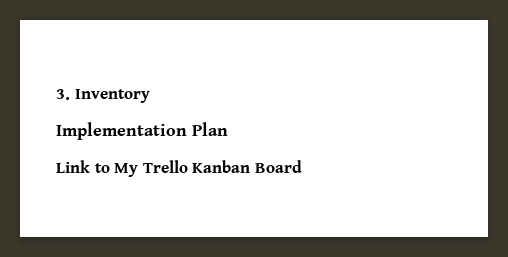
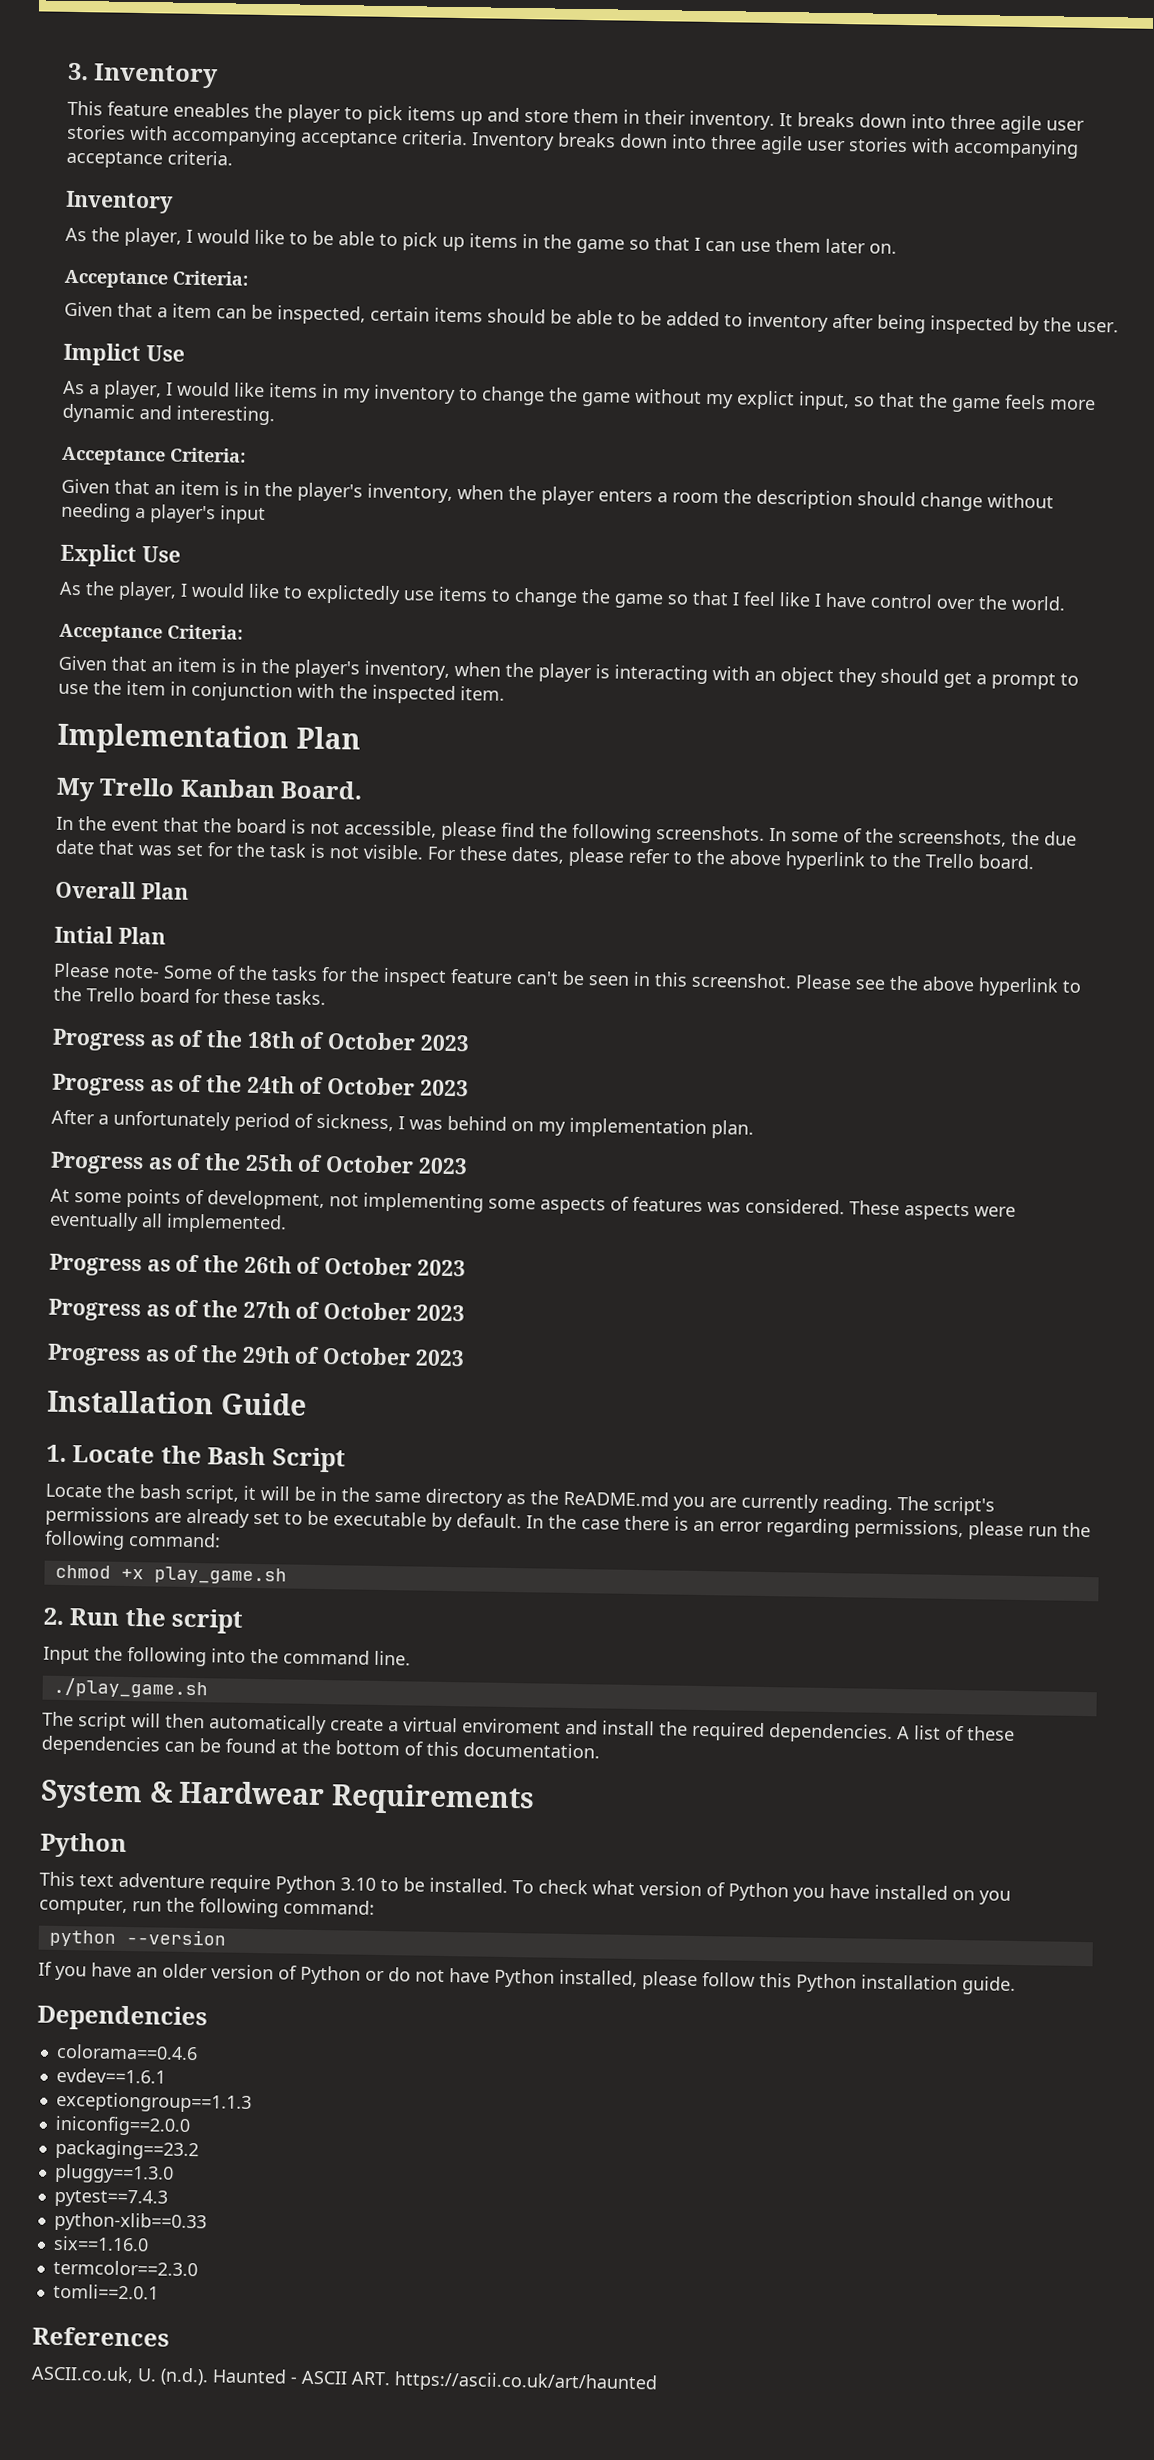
(150, 96) none -> [67,100,1085,135] [67,124,1079,159] [66,150,233,169] [65,190,174,214] [65,227,897,254] [64,269,249,289] [64,301,1119,336] [63,342,185,367] [63,380,1096,413] [62,403,275,426] [61,446,246,466] [61,478,1054,512] [61,502,266,525] [60,543,181,567] [59,581,1066,611] [59,623,243,643] [58,655,1079,690] [58,680,505,705] // This feature eneables the player to pick items up and store them in their inventory. It breaks down into three agile user stories with accompanying acceptance criteria. Inventory breaks down into three agile user stories with accompanying acceptance criteria. // Inventory // As the player, I would like to be able to pick up items in the game so that I can use them later on. // Acceptance Criteria: // Given that a item can be inspected, certain items should be able to be added to inventory after being inspected by the user. // Implict Use // As a player, I would like items in my inventory to change the game without my explict input, so that the game feels more dynamic and interesting. // Acceptance Criteria: // Given that an item is in the player's inventory, when the player enters a room the description should change without needing a player's input // Explict Use // As the player, I would like to explictedly use items to change the game so that I feel like I have control over the world. // Acceptance Criteria: // Given that an item is in the player's inventory, when the player is interacting with an object they should get a prompt to use the item in conjunction with the inspected item.
[56,160,110,173] Link to -> (361, 738) none
[254,160,302,173] Board -> [280,780,364,800] [56,816,1077,847] [55,839,1034,871] [55,880,189,900] [54,925,166,945] [53,962,1081,997] [53,986,326,1006] [52,1028,470,1052] [52,1073,469,1097] [51,1109,754,1139] [50,1151,468,1175] [50,1188,1016,1221] [49,1211,287,1234] [49,1253,466,1277] [48,1298,465,1322] [47,1343,465,1367] [47,1389,307,1416] [46,1444,346,1473] [45,1483,995,1516] [45,1506,1091,1541] [44,1530,221,1550] [54,1564,287,1585] [43,1607,244,1634] [43,1646,411,1667] [52,1677,208,1699] [42,1711,1015,1744] [41,1735,600,1759] [40,1779,535,1816] [40,1832,127,1858] [39,1871,1011,1905] [39,1897,375,1918] [48,1929,226,1947] [38,1961,1016,1995] [37,2004,208,2032] [55,2043,198,2061] [55,2067,166,2084] [55,2091,252,2113] [54,2115,191,2137] [54,2139,199,2161] [53,2163,174,2184] [53,2188,168,2208] [53,2211,207,2233] [52,2235,149,2252] [52,2259,198,2277] [52,2283,159,2300] [32,2326,170,2347] [31,2365,658,2394] Board. // In the event that the board is not accessible, please find the following screenshots. In some of the screenshots, the due date that was set for the task is not visible. For these dates, please refer to the above hyperlink to the Trello board. // Overall Plan // Intial Plan // Please note- Some of the tasks for the inspect feature can't be seen in this screenshot. Please see the above hyperlink to the Trello board for these tasks. // Progress as of the 18th of October 2023 // Progress as of the 24th of October 2023 // After a unfortunately period of sickness, I was behind on my implementation plan. // Progress as of the 25th of October 2023 // At some points of development, not implementing some aspects of features was considered. These aspects were eventually all implemented. // Progress as of the 26th of October 2023 // Progress as of the 27th of October 2023 // Progress as of the 29th of October 2023 // Installation Guide // 1. Locate the Bash Script // Locate the bash script, it will be in the same directory as the ReADME.md you are currently reading. The script's permissions are already set to be executable by default. In the case there is an error regarding permissions, please run the following command: // chmod +x play_game.sh // 2. Run the script // Input the following into the command line. // ./play_game.sh // The script will then automatically create a virtual enviroment and install the required dependencies. A list of these dependencies can be found at the bottom of this documentation. // System & Hardwear Requirements // Python // This text adventure require Python 3.10 to be installed. To check what version of Python you have installed on you computer, run the following command: // python --version // If you have an older version of Python or do not have Python installed, please follow this Python installation guide. // Dependencies // colorama==0.4.6 // evdev==1.6.1 // exceptiongroup==1.1.3 // iniconfig==2.0.0 // packaging==23.2 // pluggy==1.3.0 // pytest==7.4.3 // python-xlib==0.33 // six==1.16.0 // termcolor==2.3.0 // tomli==2.0.1 // References // ASCII.co.uk, U. (n.d.). Haunted - ASCII ART. https://ascii.co.uk/art/haunted

